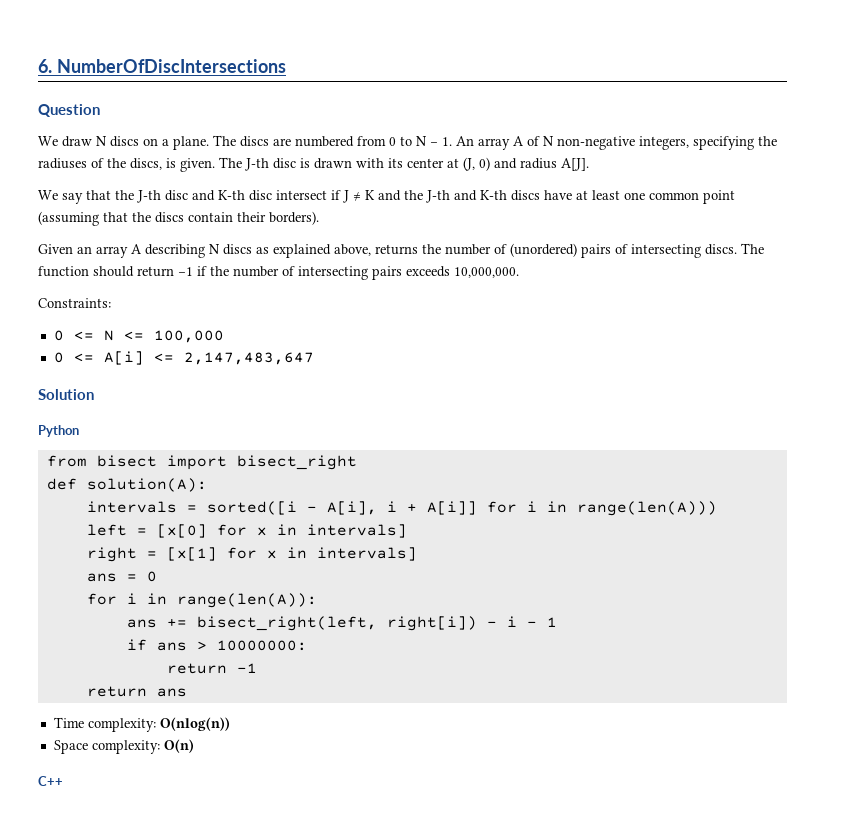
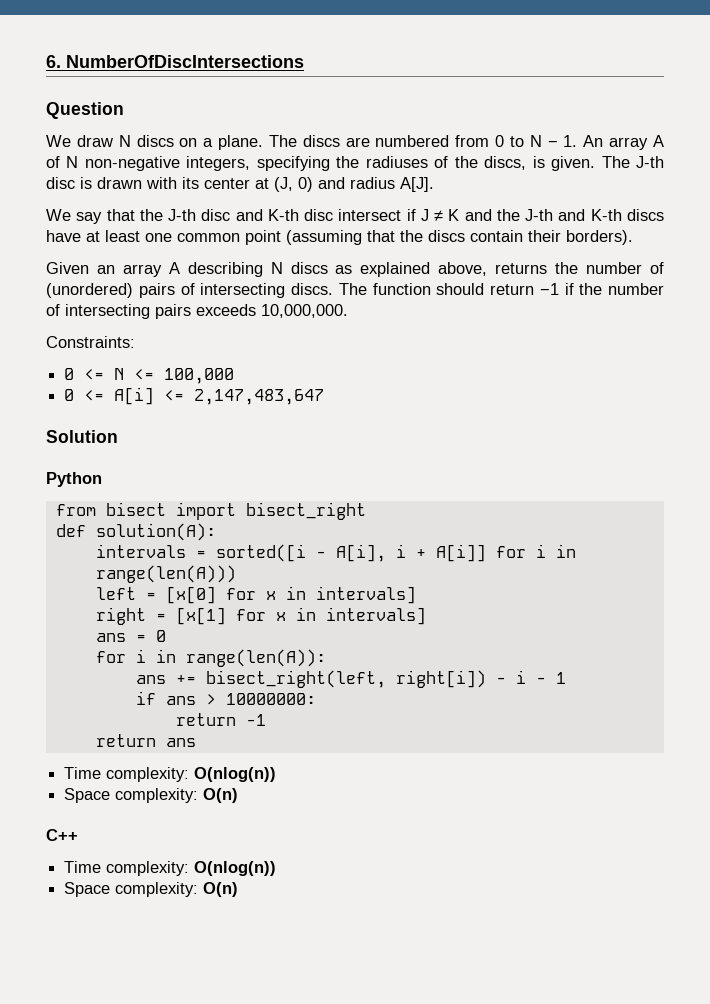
(63, 781) none -> [64,861,277,876] [64,882,239,897] // Time complexity: O(nlog(n)) // Space complexity: O(n)

